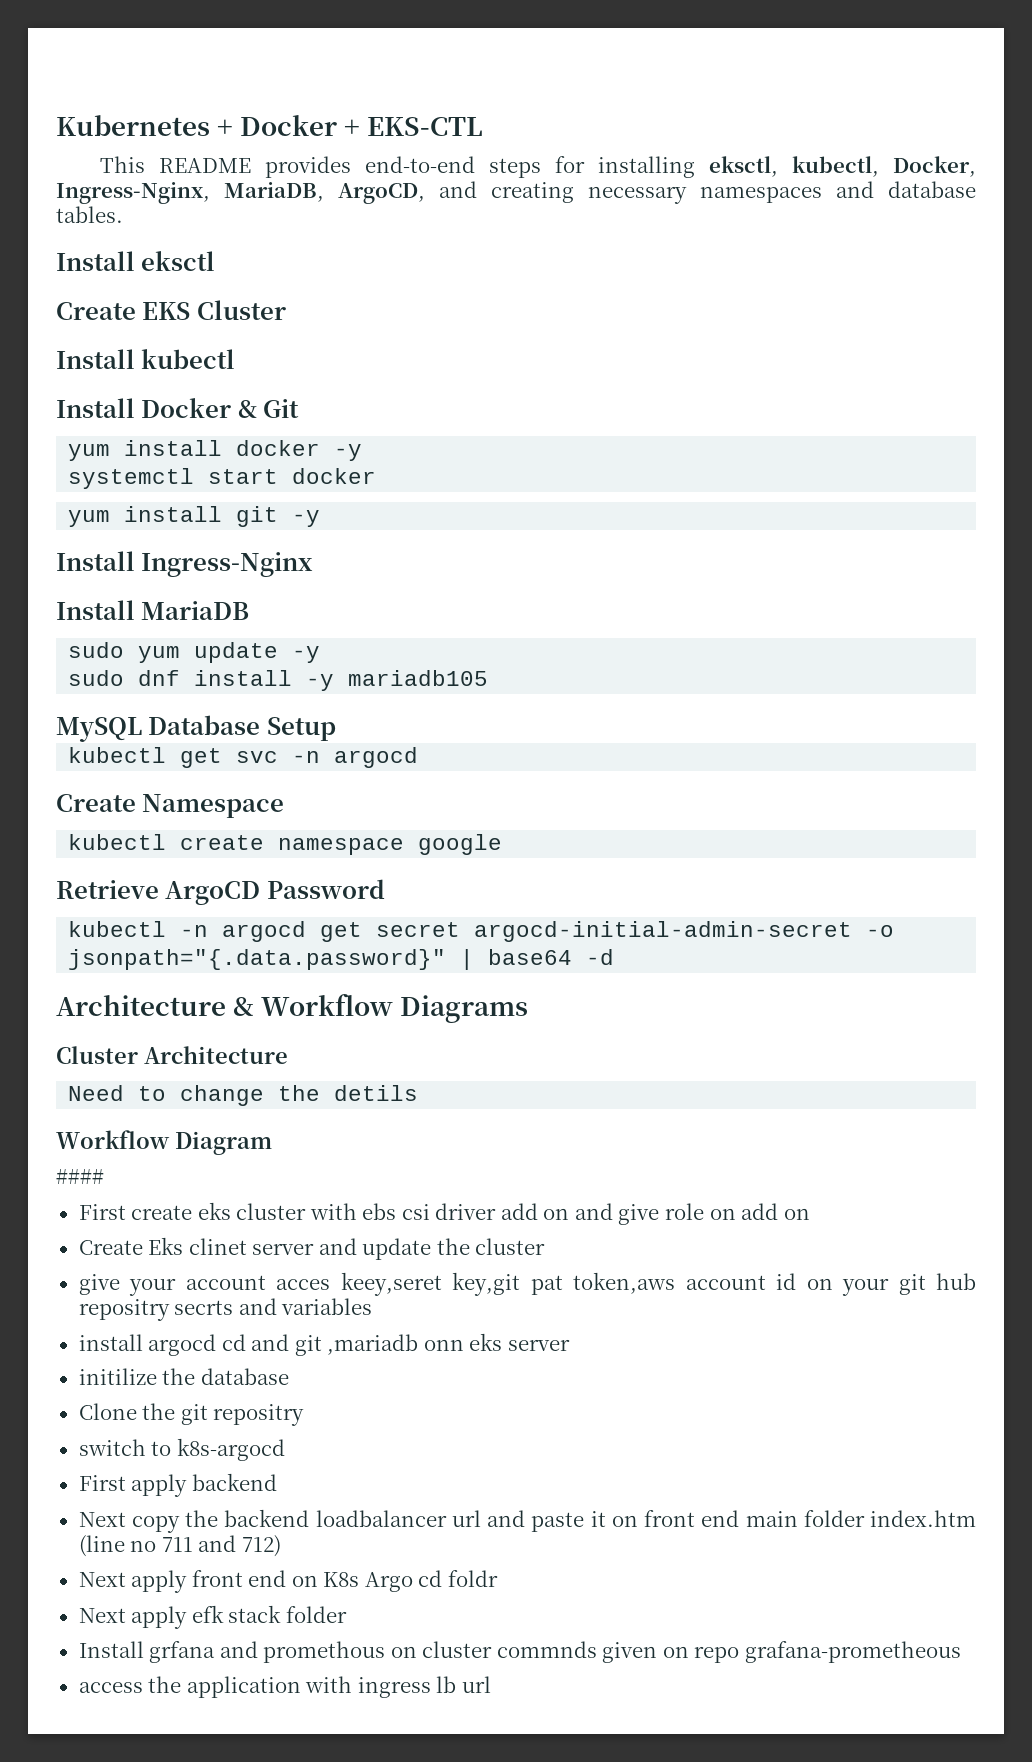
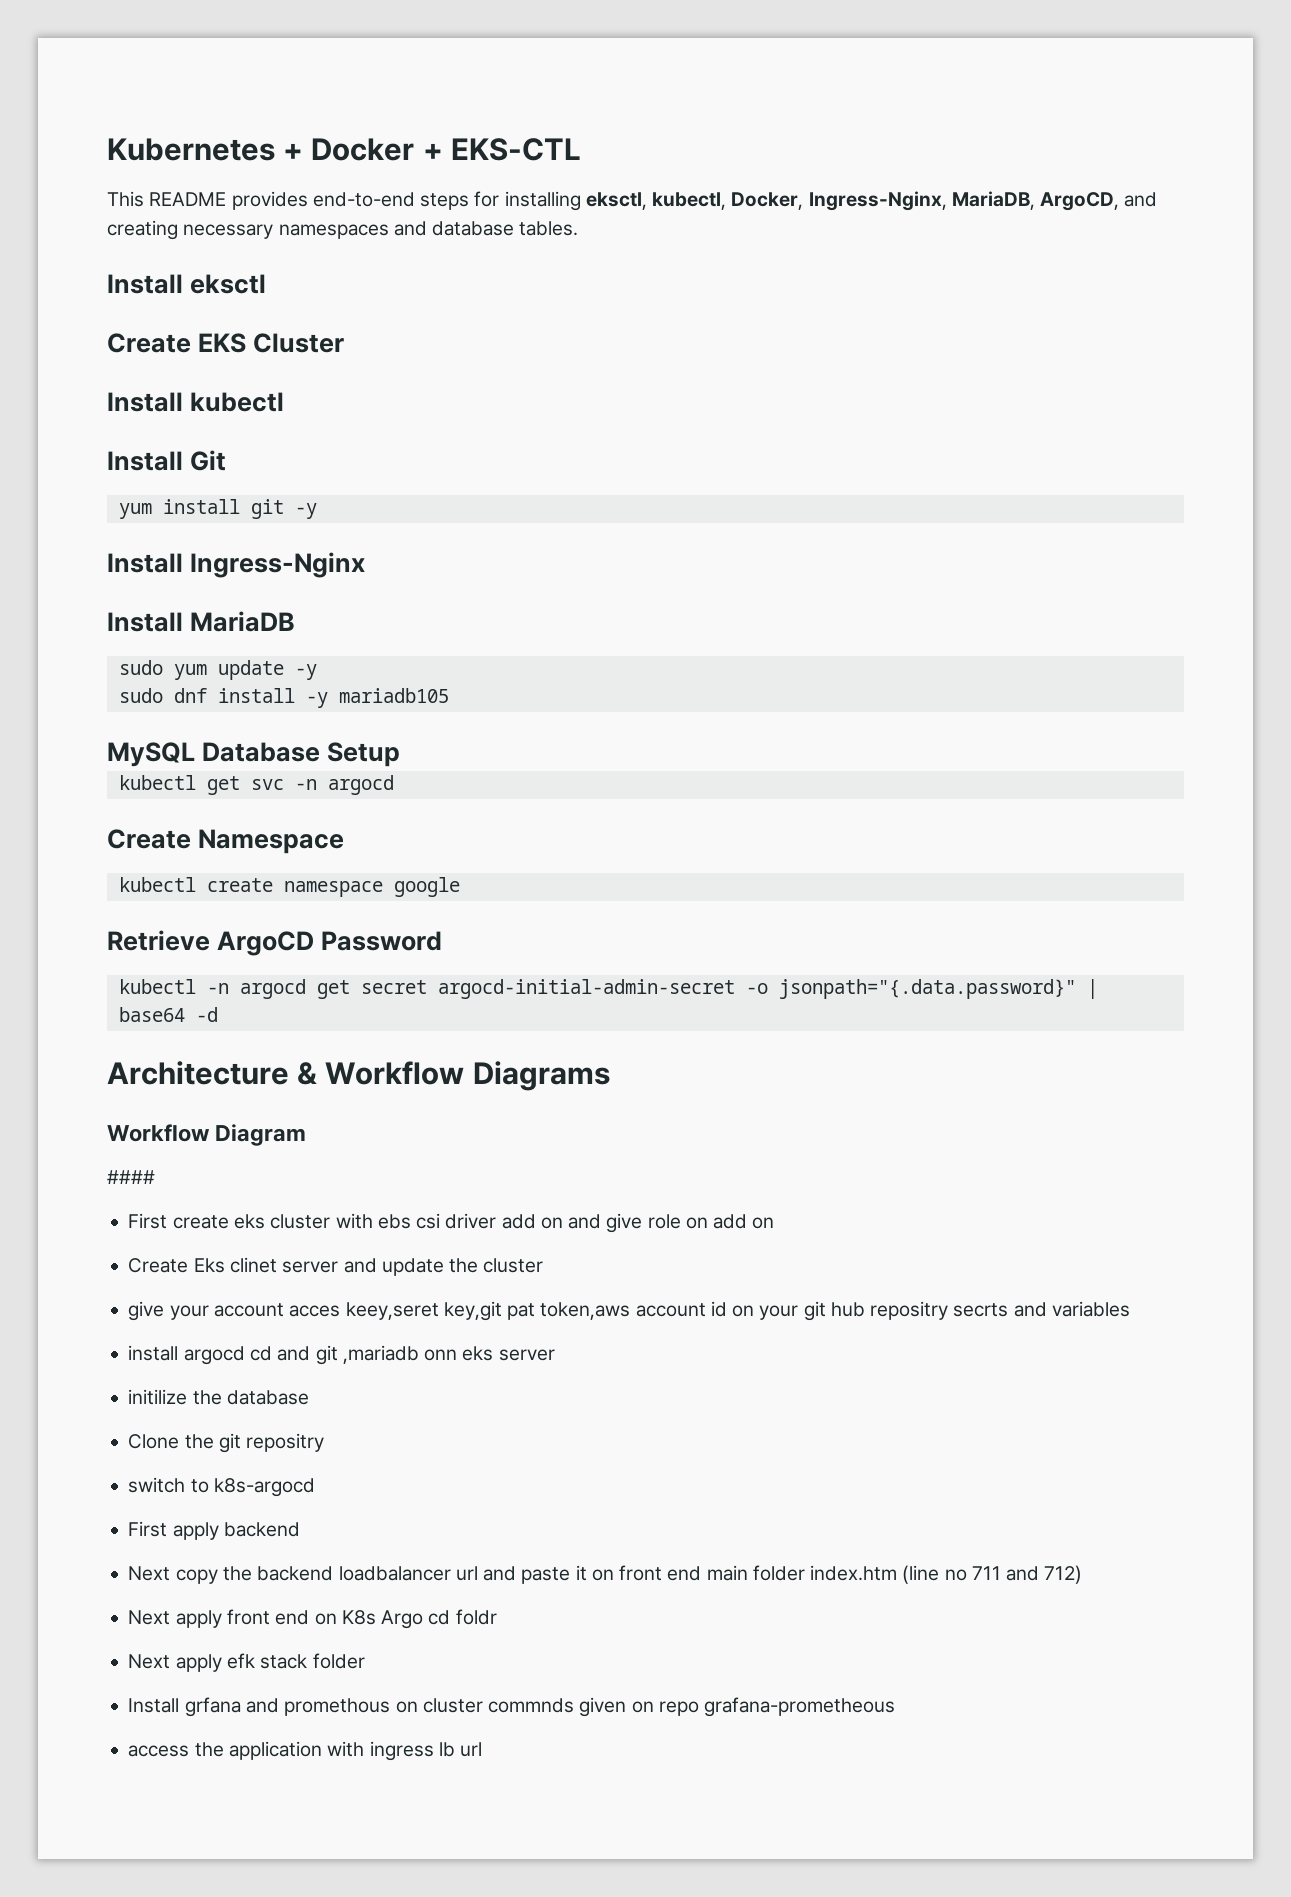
[141,398,257,418] Docker & -> (183, 461) none
[68,440,363,461] [68,468,377,489] // yum install docker -y // systemctl start docker -> (227, 460) none
[56,1046,288,1064] [68,1085,419,1106] // Cluster Architecture // Need to change the detils -> (610, 1076) none

